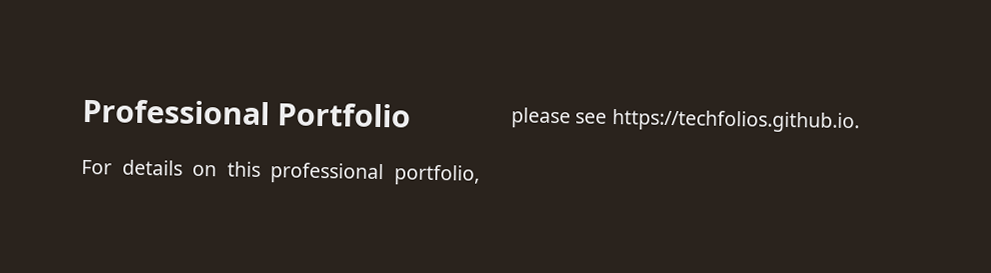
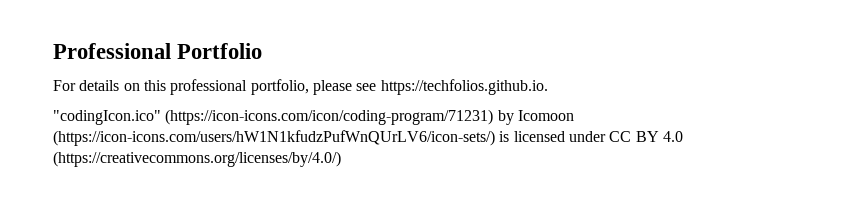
(860, 121) none -> [53,109,574,125] [53,130,683,146] [53,151,341,167] // "codingIcon.ico" (https://icon-icons.com/icon/coding-program/71231) by Icomoon (https://icon-icons.com/users/hW1N1kfudzPufWnQUrLV6/icon-sets/) is licensed under CC BY 4.0 (https://creativecommons.org/licenses/by/4.0/)

